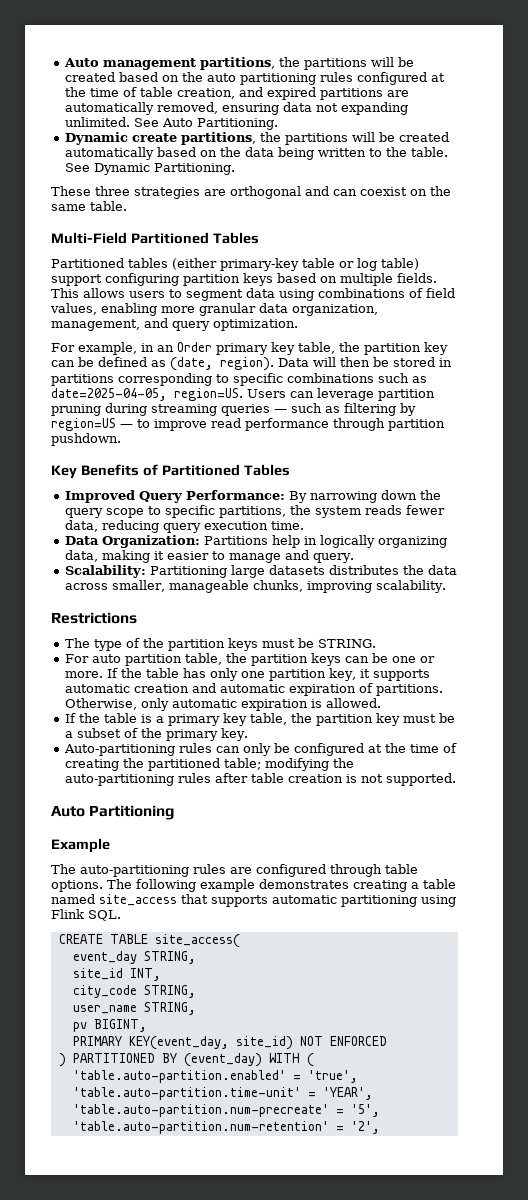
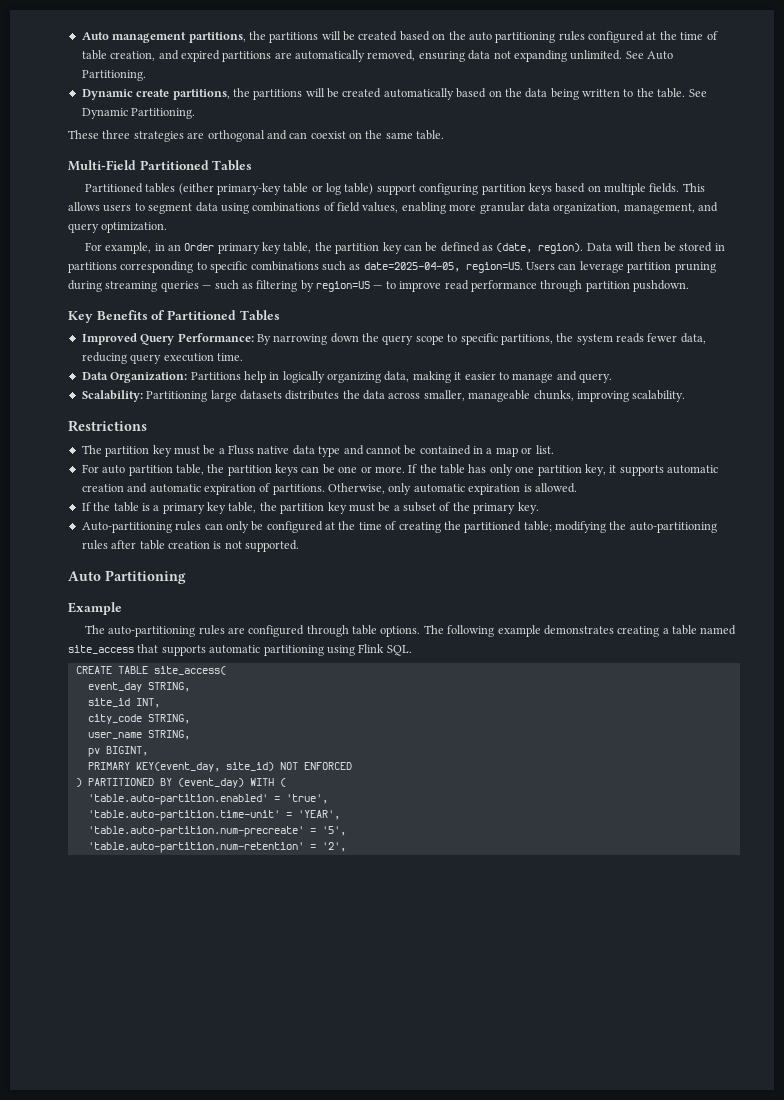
[93,638,376,651] type of the partition keys must be STRING. -> [105,445,554,457] partition key must be a Fluss native data type and cannot be contained in a map or list.

